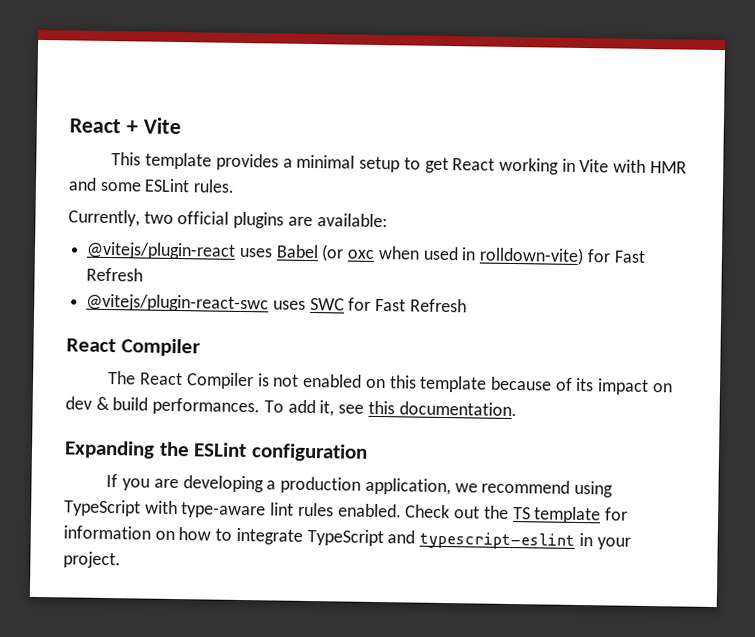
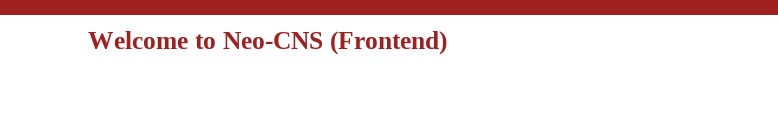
[69,117,181,135] [111,152,687,175] [68,177,236,193] [68,209,388,229] [86,241,646,266] [86,267,144,282] [86,293,467,313] [66,338,201,357] [107,371,673,396] [65,396,517,417] [64,440,368,462] [106,473,614,498] [64,499,628,524] [63,525,631,550] [63,551,121,569] React + Vite // This template provides a minimal setup to get React working in Vite with HMR and some ESLint rules. // Currently, two official plugins are available: // @vitejs/plugin-react uses Babel (or oxc when used in rolldown-vite) for Fast Refresh // @vitejs/plugin-react-swc uses SWC for Fast Refresh // React Compiler // The React Compiler is not enabled on this template because of its impact on dev & build performances. To add it, see this documentation. // Expanding the ESLint configuration // If you are developing a production application, we recommend using TypeScript with type-aware lint rules enabled. Check out the TS template for information on how to integrate TypeScript and typescript-eslint in your project. -> [88,31,447,55] Welcome to Neo-CNS (Frontend)

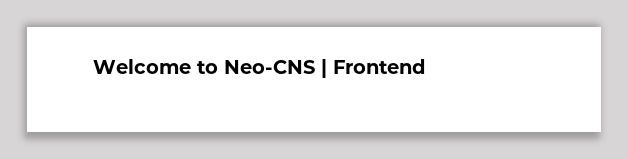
[329,31,447,55] (Frontend) -> [321,59,426,78] | Frontend

